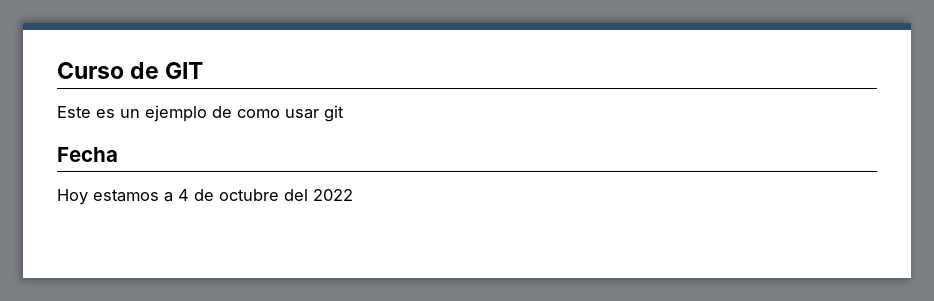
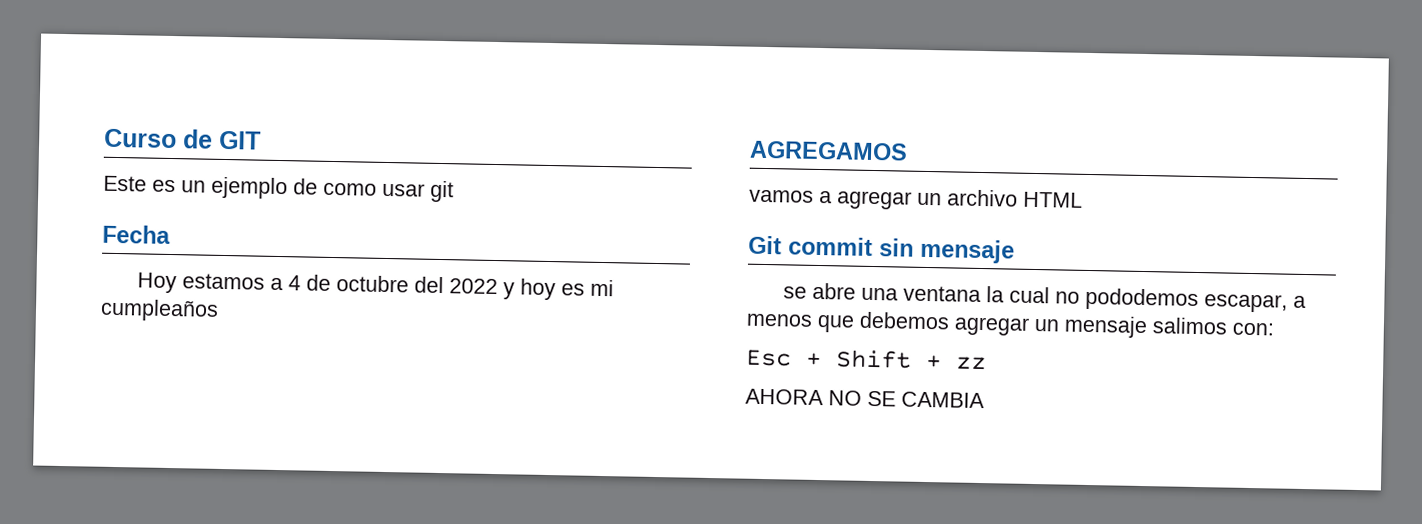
(353, 195) none -> [502,278,614,301] [100,298,219,322] [749,140,908,161] [749,189,1083,210] [748,235,1015,264] [782,282,1306,313] [746,311,1274,339] [746,349,987,370] [745,388,985,409] y hoy es mi cumpleaños // AGREGAMOS // vamos a agregar un archivo HTML // Git commit sin mensaje // se abre una ventana la cual no pododemos escapar, a menos que debemos agregar un mensaje salimos con: // Esc + Shift + zz // AHORA NO SE CAMBIA

